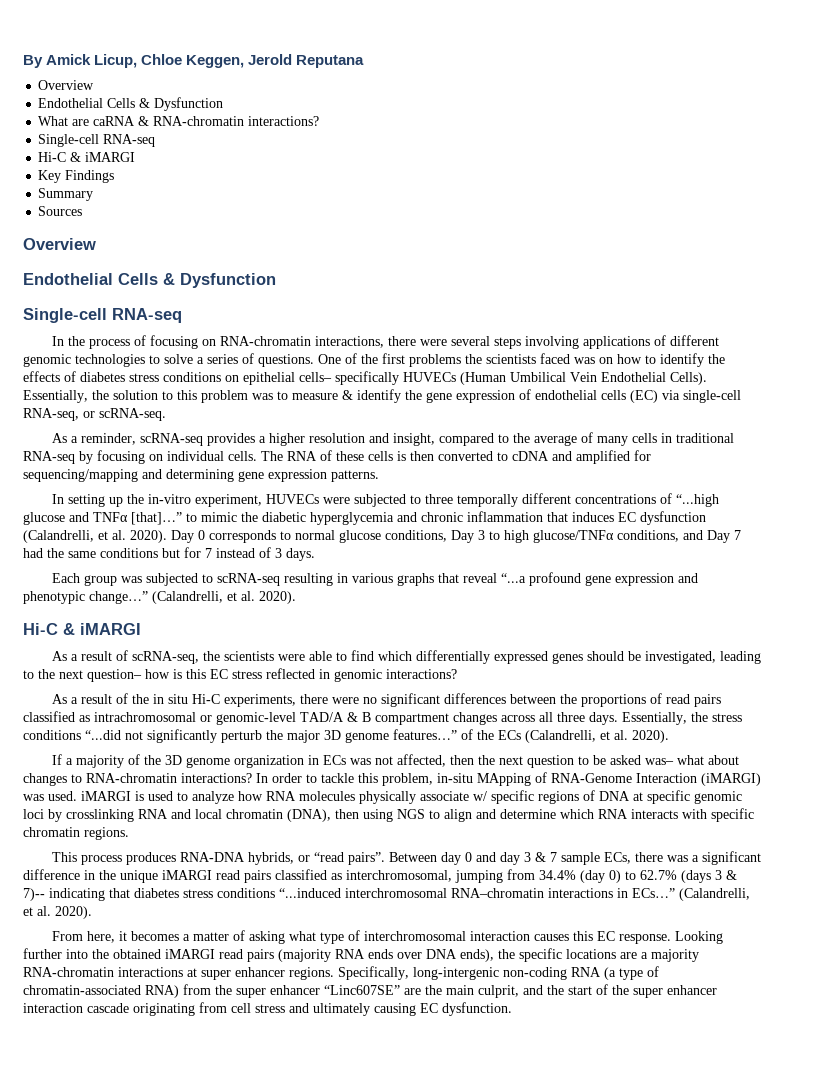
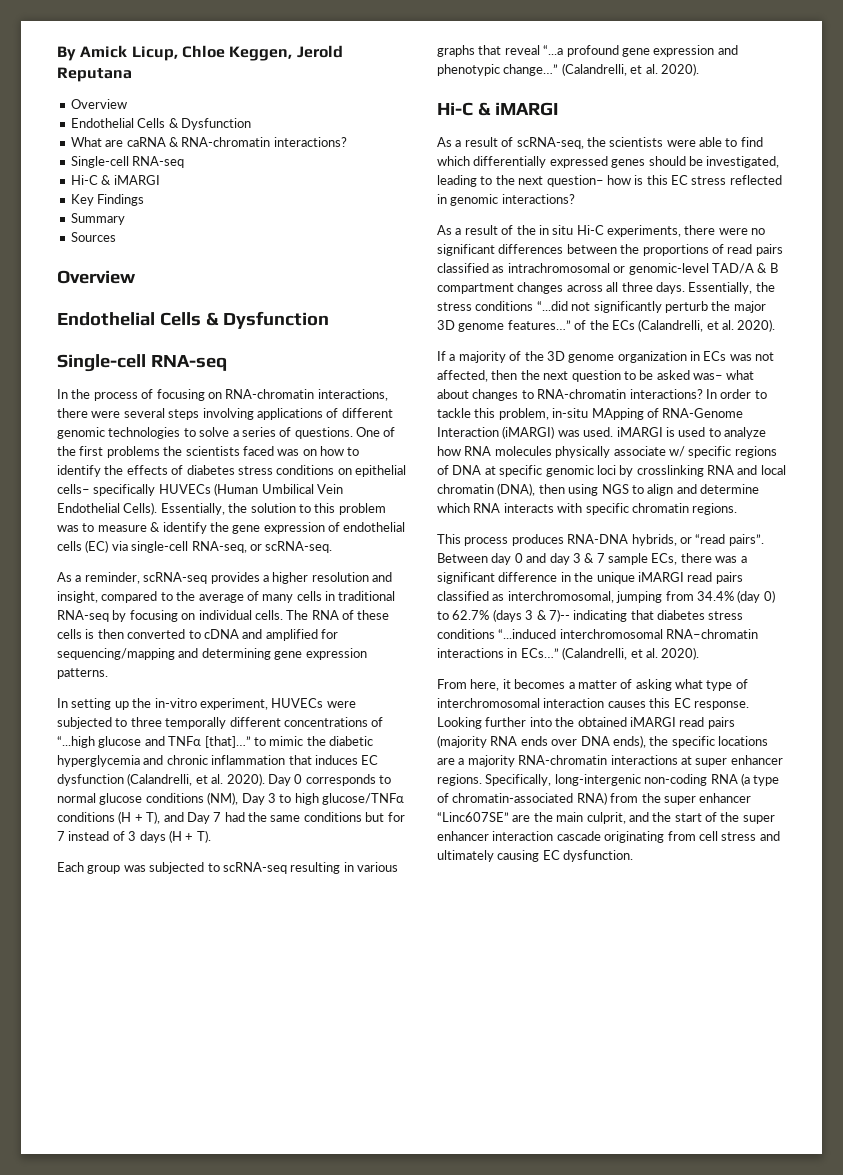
[385,530,447,542] conditions, -> [145,792,239,805] conditions (NM),
[617,530,679,542] conditions, -> [57,811,161,824] conditions (H + T),
[286,548,315,561] days. -> [139,830,211,843] days (H + T).

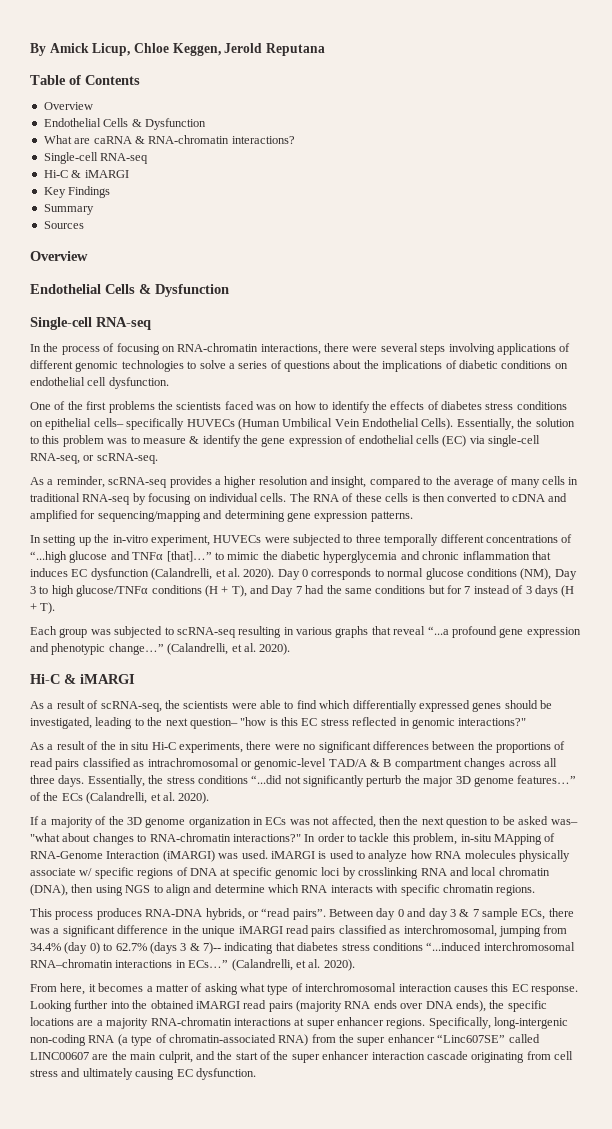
(132, 74) none -> [30,75,140,85] // Table of Contents
[294,427,353,439] questions. -> [284,360,568,372] [30,377,169,389] questions about the implications of diabetic conditions on endothelial cell dysfunction. //
[606,175,631,185] how -> [240,717,267,726] "how
[501,194,575,204] interactions? -> [458,718,527,726] interactions?"
[726,370,755,380] what -> [30,833,60,842] "what
[629,389,703,399] interactions? -> [232,834,301,842] interactions?"
(509, 817) none -> [508,1034,540,1043] [30,1052,89,1060] called LINC00607

